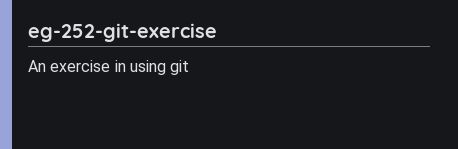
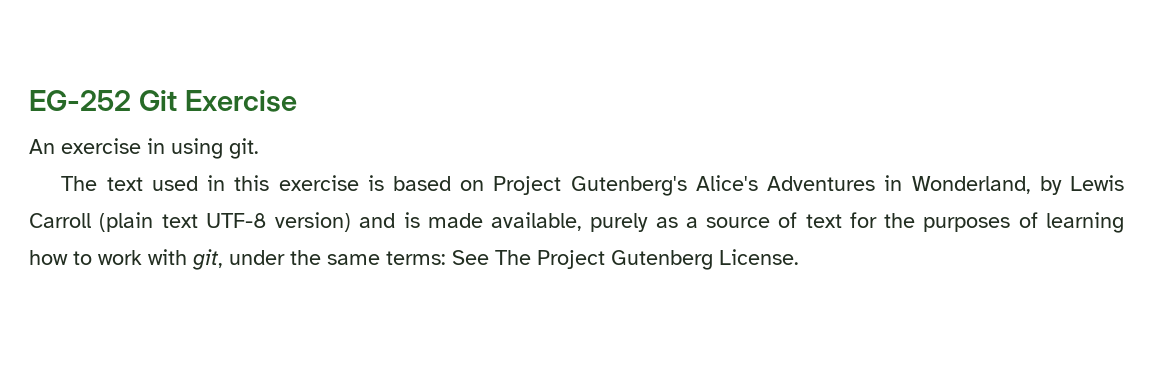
[28,23,217,42] eg-252-git-exercise -> [29,90,297,112] EG-252 Git Exercise
[170,60,190,75] git -> [229,138,259,159] [61,175,1124,196] [29,212,1125,233] [29,249,799,270] git. // The text used in this exercise is based on Project Gutenberg's Alice's Adventures in Wonderland, by Lewis Carroll (plain text UTF-8 version) and is made available, purely as a source of text for the purposes of learning how to work with git, under the same terms: See The Project Gutenberg License.

